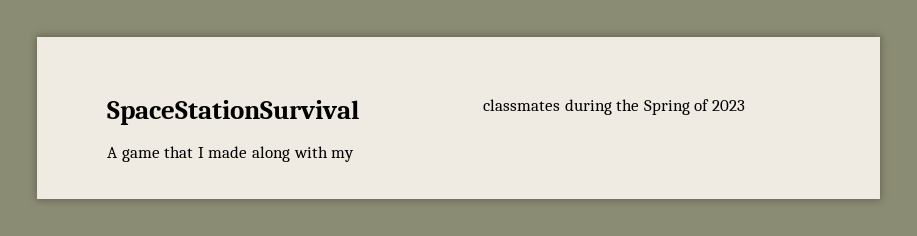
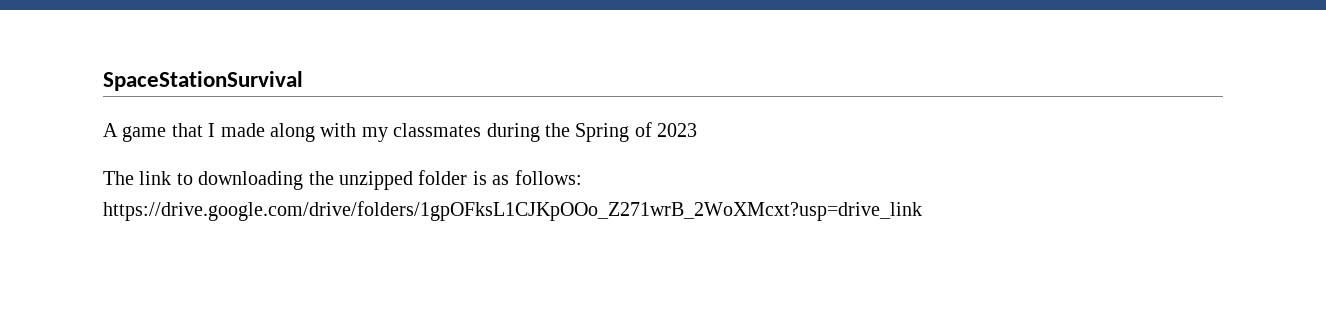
(745, 105) none -> [103,170,582,190] [103,201,922,221] // The link to downloading the unzipped folder is as follows: https://drive.google.com/drive/folders/1gpOFksL1CJKpOOo_Z271wrB_2WoXMcxt?usp=drive_link

